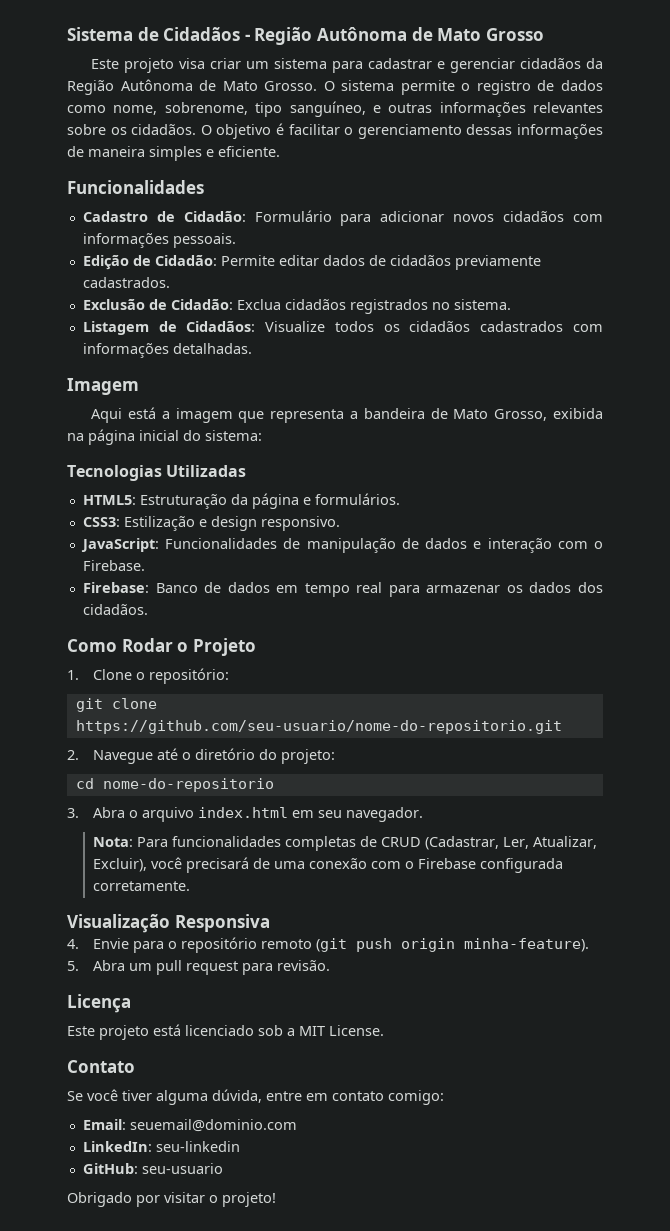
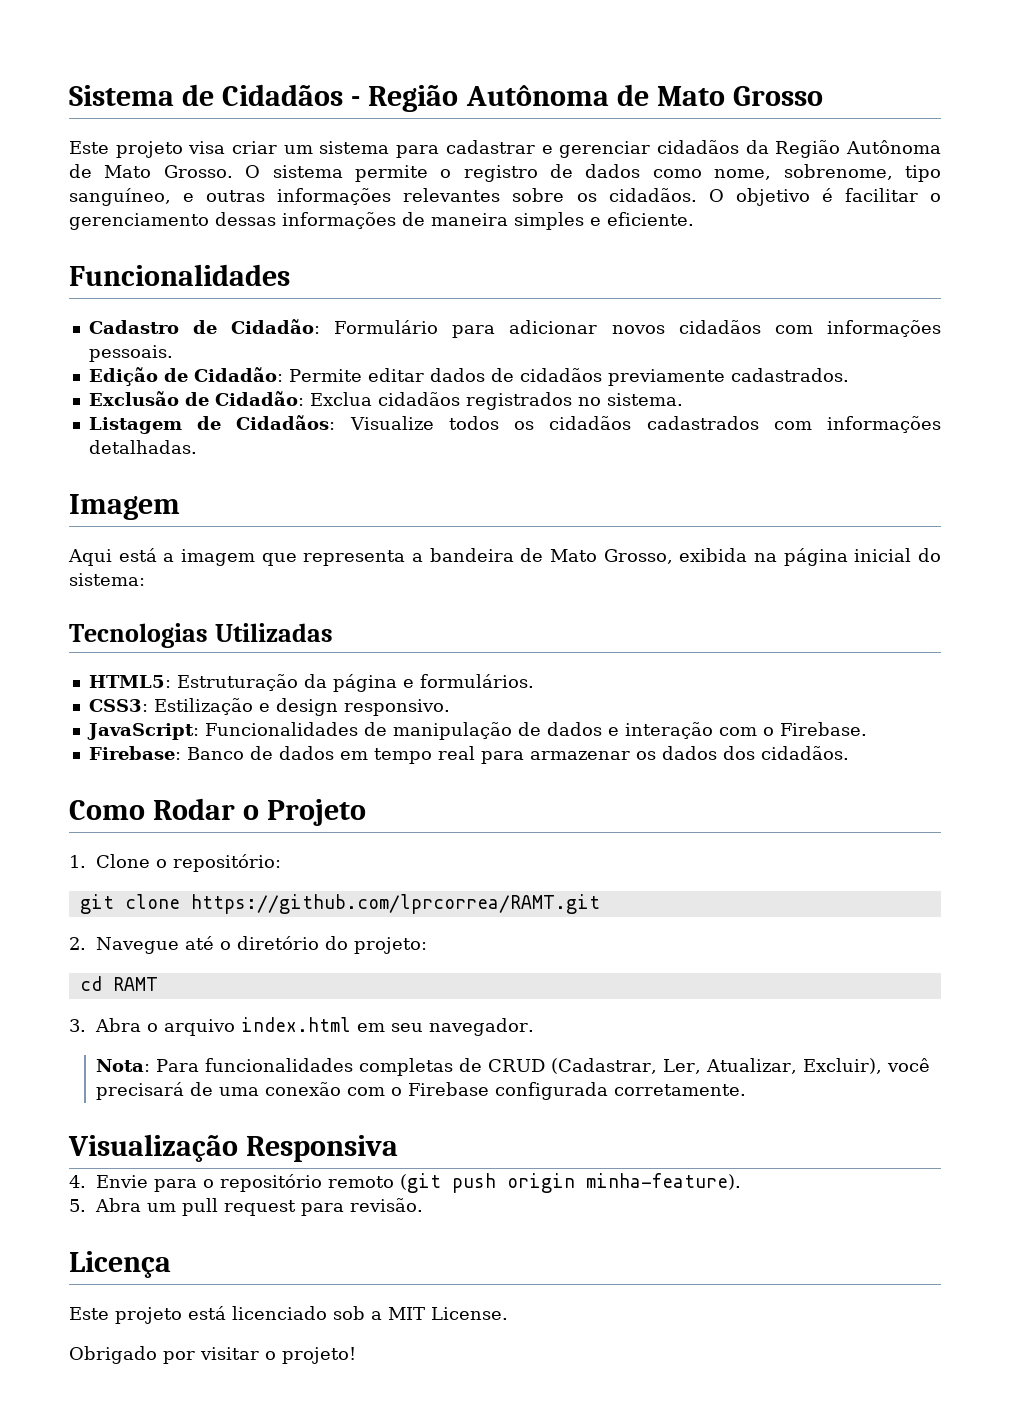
[75,720,562,734] https://github.com/seu-usuario/nome-do-repositorio.git -> [190,894,600,914] https://github.com/lprcorrea/RAMT.git
[102,778,274,792] nome-do-repositorio -> [112,977,158,991] RAMT
[67,1060,135,1073] [67,1089,444,1105] [82,1119,297,1132] [82,1141,240,1152] [82,1163,223,1174] // Contato // Se você tiver alguma dúvida, entre em contato comigo: // Email: seuemail@dominio.com // LinkedIn: seu-linkedin // GitHub: seu-usuario -> (508, 1313) none

